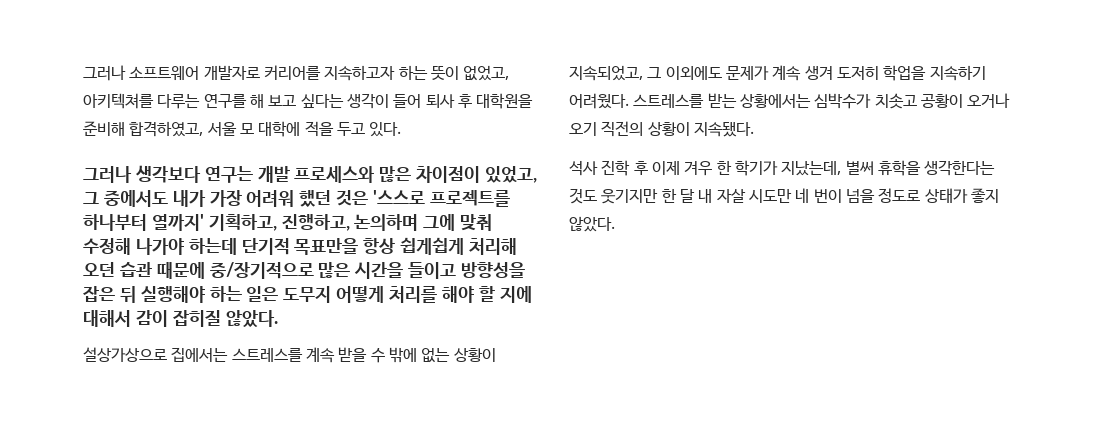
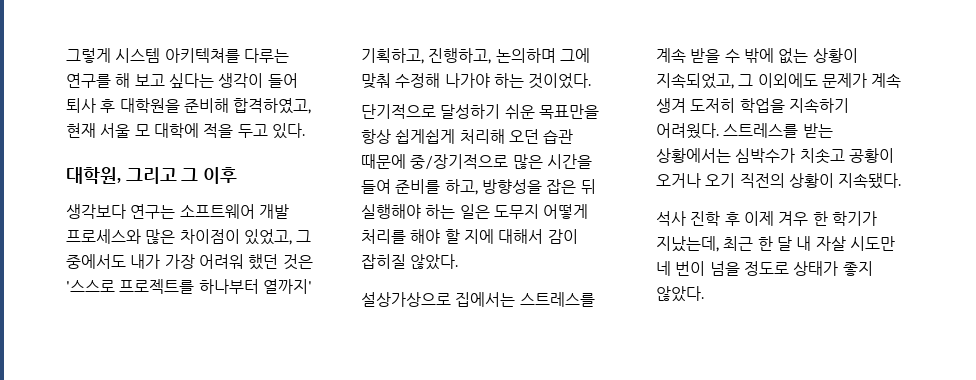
[83,65,510,81] 그러나 소프트웨어 개발자로 커리어를 지속하고자 하는 뜻이 없었고, -> [66,48,161,63] 그렇게 시스템
(204, 129) none -> [66,123,96,138] 현재
[83,166,132,183] 그러나 -> [66,167,238,184] 대학원, 그리고 그 이후 //
(253, 174) none -> [179,204,255,219] 소프트웨어
[188,238,290,255] 하는데 단기적 -> [493,73,592,89] [361,104,535,119] 하는 것이었다. // 단기적으로 달성하기 쉬운
[408,262,457,279] 들이고 -> [361,179,478,195] 들여 준비를 하고,
[845,160,996,176] [569,188,659,204] 별써 휴학을 생각한다는 것도 웃기지만 -> [723,236,754,251] 최근

